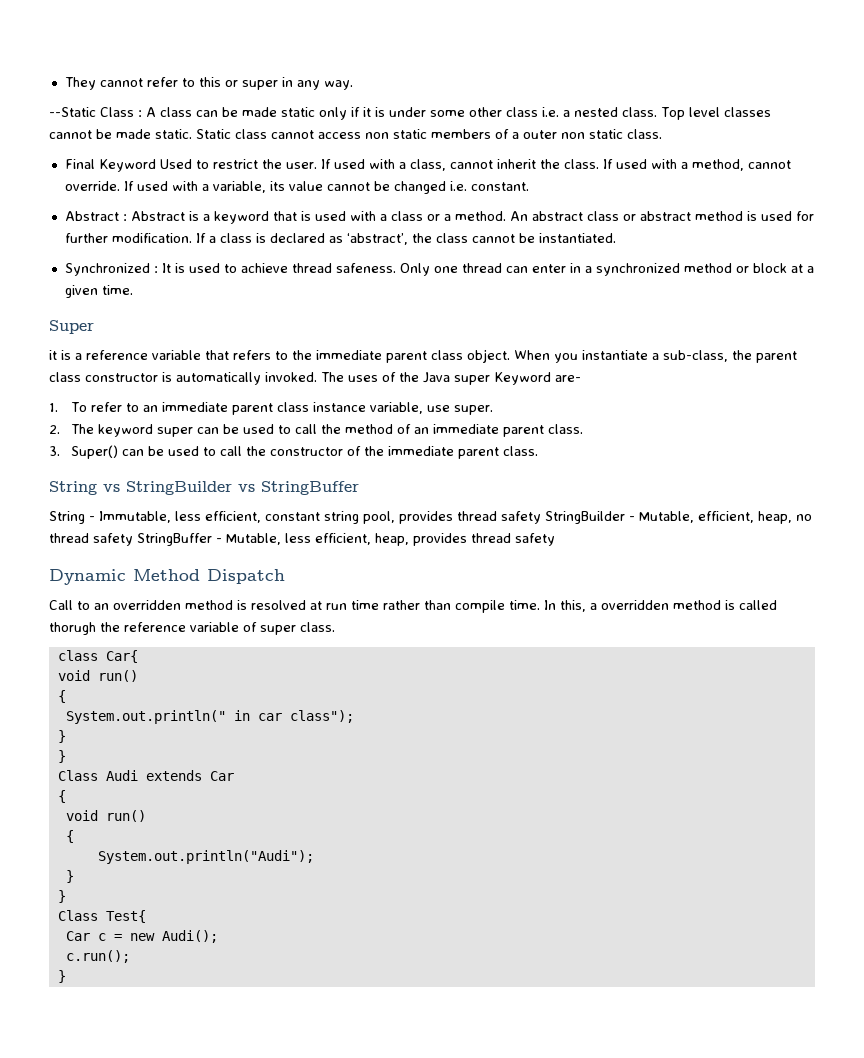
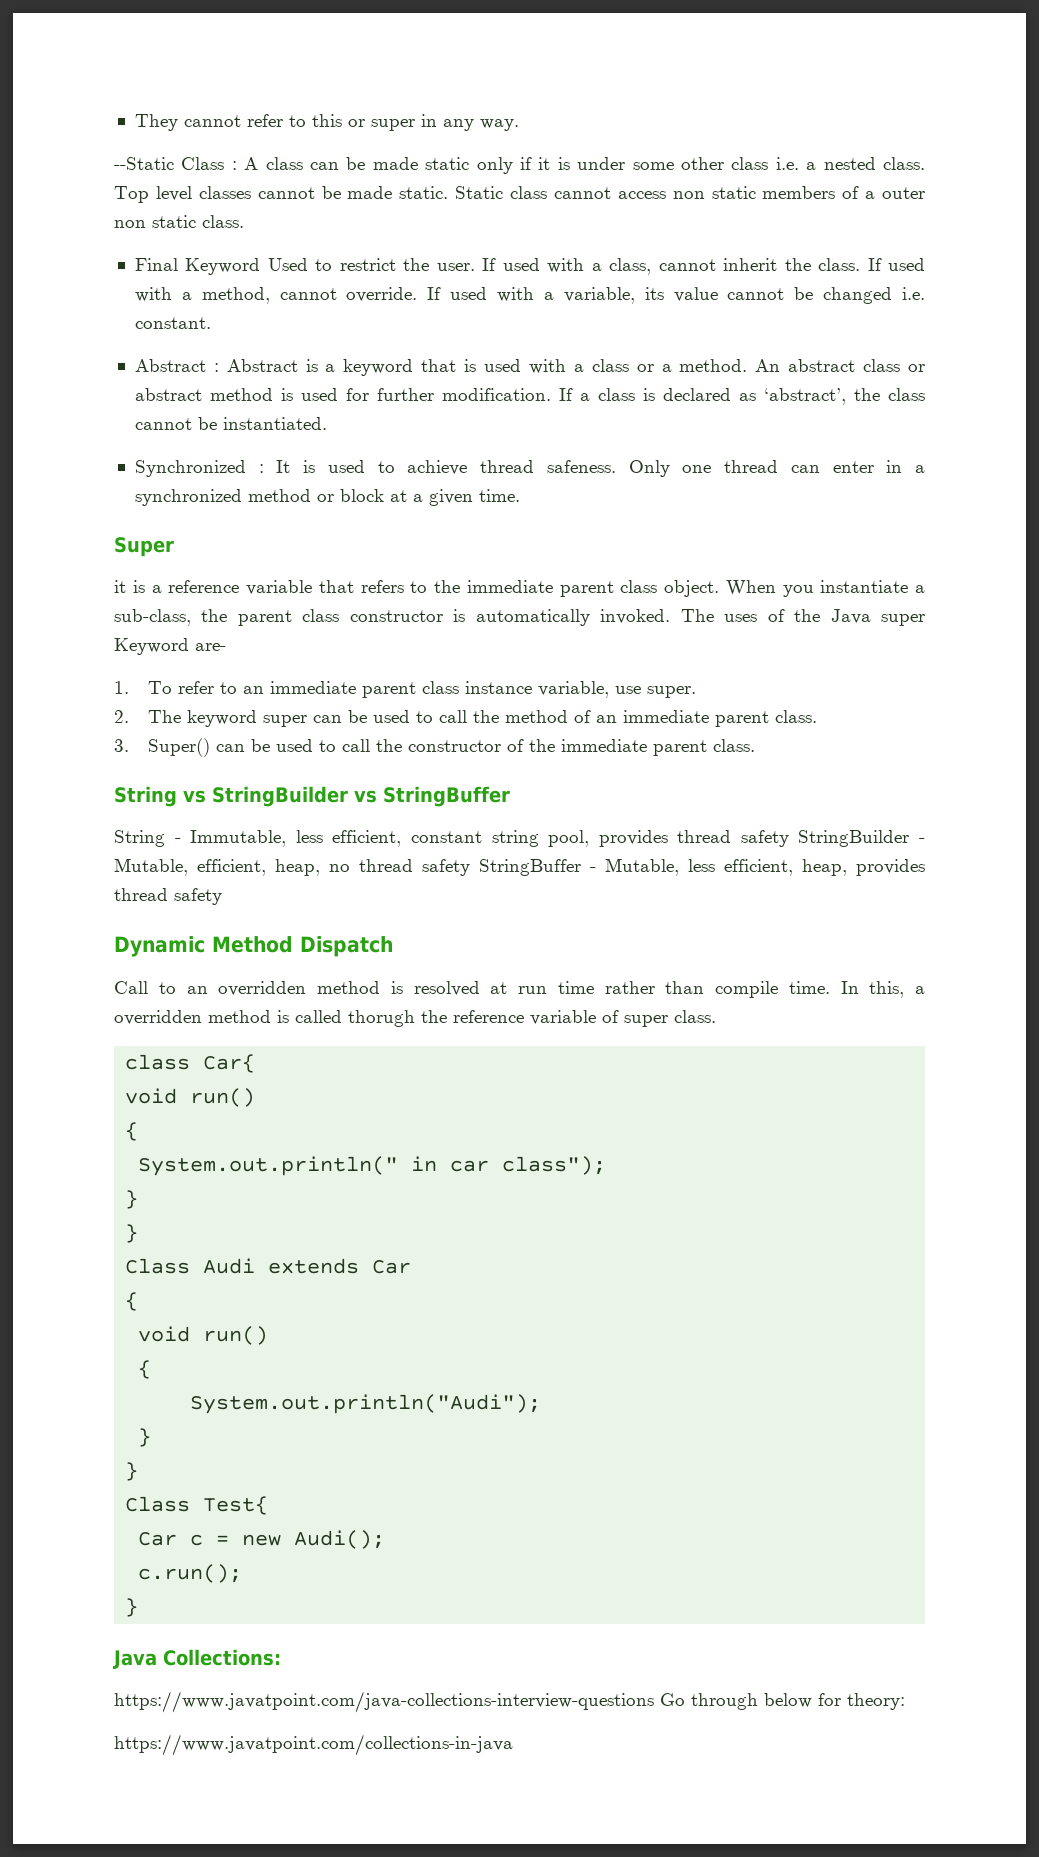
(66, 976) none -> [113,1649,281,1669] [114,1691,905,1713] [114,1734,513,1756] // Java Collections: // https://www.javatpoint.com/java-collections-interview-questions Go through below for theory: // https://www.javatpoint.com/collections-in-java

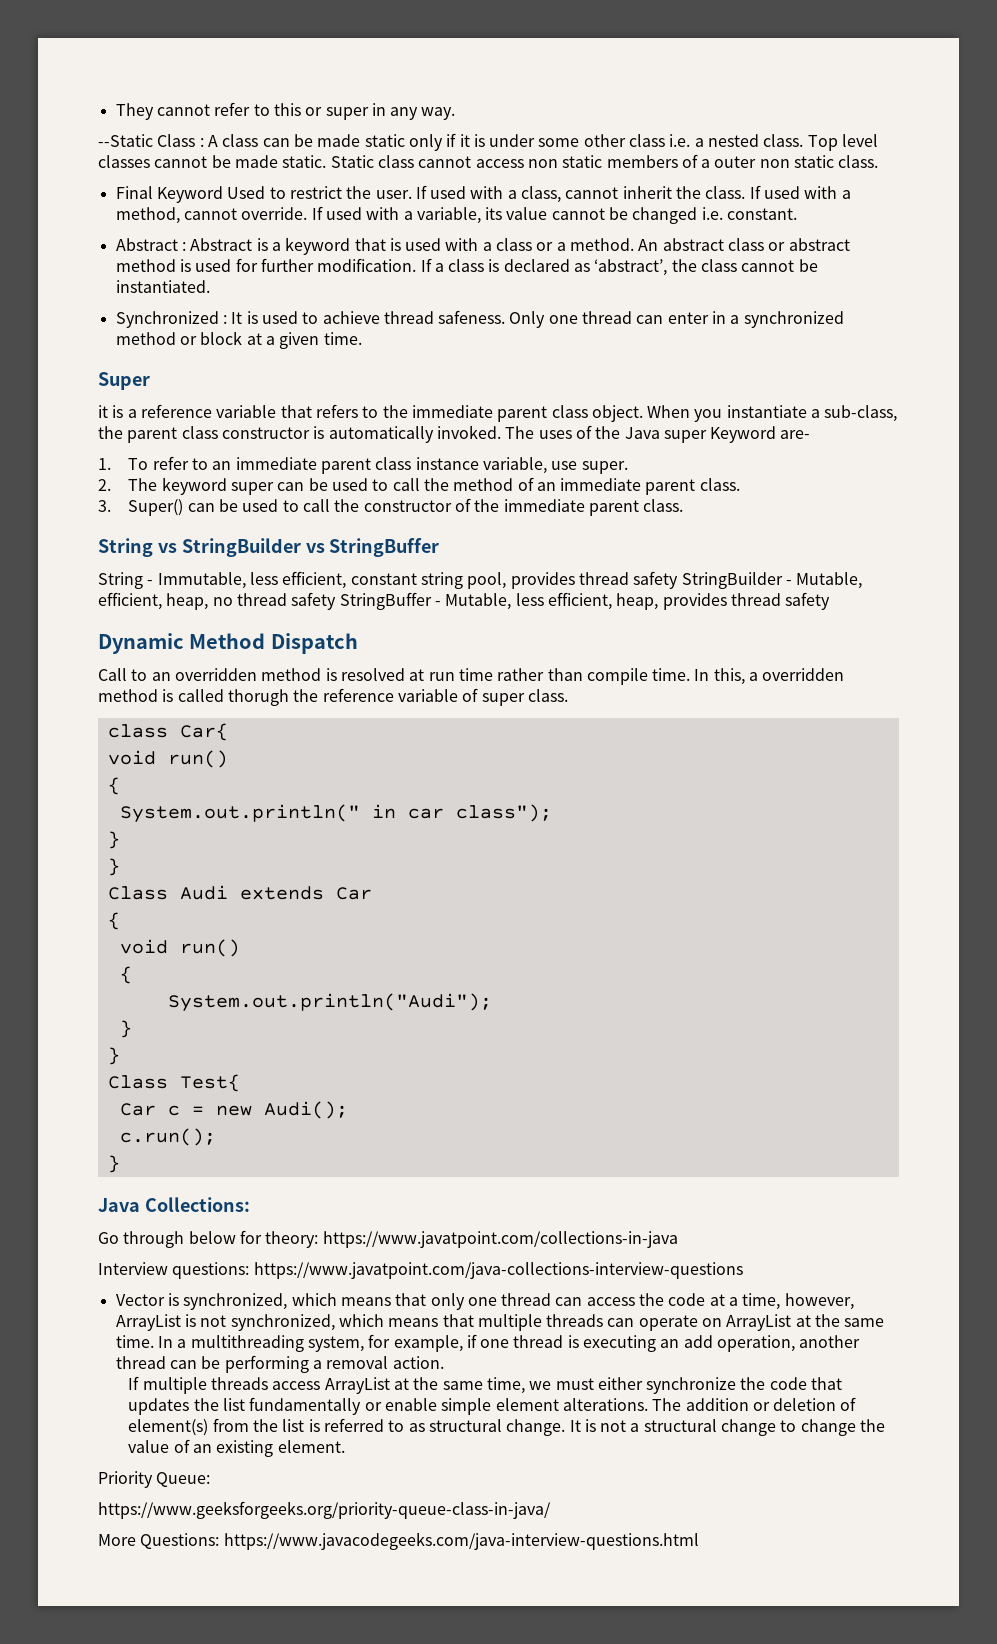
[114,1691,654,1713] https://www.javatpoint.com/java-collections-interview-questions -> (250, 1204) none
[114,1734,513,1756] // https://www.javatpoint.com/collections-in-java -> [322,1231,678,1248] [98,1262,743,1279] [115,1293,854,1310] [115,1314,885,1331] [115,1334,861,1352] [115,1355,444,1373] [128,1376,843,1394] [128,1397,857,1415] [128,1418,886,1436] [128,1439,345,1457] [98,1471,211,1488] [98,1501,551,1519] [98,1532,699,1550] https://www.javatpoint.com/collections-in-java // Interview questions: https://www.javatpoint.com/java-collections-interview-questions // Vector is synchronized, which means that only one thread can access the code at a time, however, ArrayList is not synchronized, which means that multiple threads can operate on ArrayList at the same time. In a multithreading system, for example, if one thread is executing an add operation, another thread can be performing a removal action. // If multiple threads access ArrayList at the same time, we must either synchronize the code that updates the list fundamentally or enable simple element alterations. The addition or deletion of element(s) from the list is referred to as structural change. It is not a structural change to change the value of an existing element. // Priority Queue: // https://www.geeksforgeeks.org/priority-queue-class-in-java/ // More Questions: https://www.javacodegeeks.com/java-interview-questions.html

